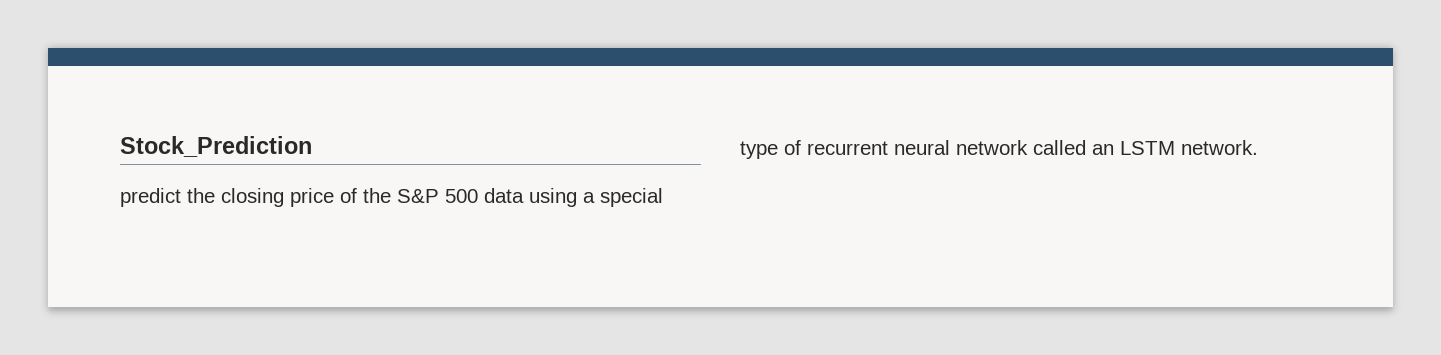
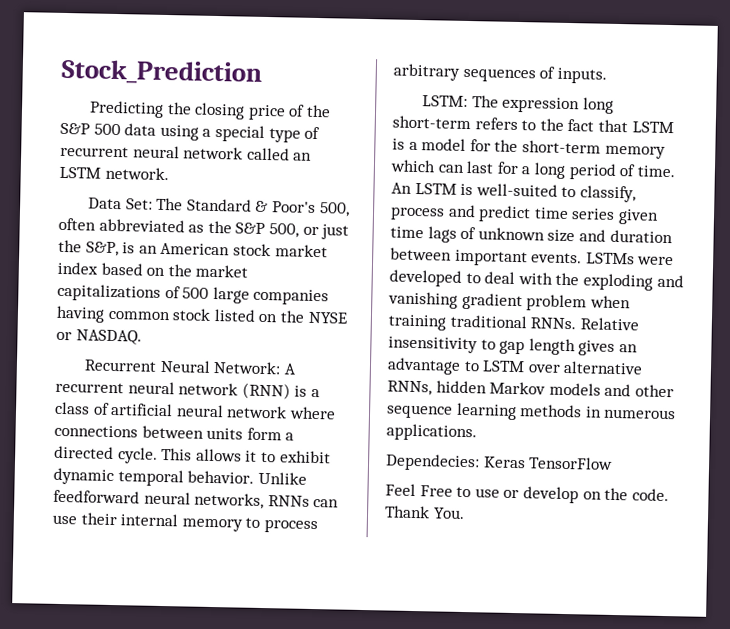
[120,188,181,207] predict -> [89,100,165,118] Predicting
(1258, 147) none -> [88,197,350,217] [58,217,350,240] [58,239,328,258] [57,261,249,278] [57,283,330,306] [56,305,348,324] [56,329,142,345] [84,359,297,375] [55,381,320,400] [54,401,336,420] [54,424,295,441] [54,445,331,464] [53,467,307,487] [53,489,340,510] [52,512,318,534] [393,63,607,84] [422,95,614,114] [392,115,674,134] [392,138,666,159] [390,159,676,180] [391,182,636,203] [390,204,659,225] [390,226,673,244] [390,247,675,267] [389,269,684,291] [388,291,631,312] [388,314,639,331] [388,336,638,356] [387,357,644,375] [387,380,674,398] [386,402,677,421] [386,423,477,442] [385,453,614,472] [385,483,669,504] [384,505,465,520] // Data Set: The Standard & Poor's 500, often abbreviated as the S&P 500, or just the S&P, is an American stock market index based on the market capitalizations of 500 large companies having common stock listed on the NYSE or NASDAQ. // Recurrent Neural Network: A recurrent neural network (RNN) is a class of artificial neural network where connections between units form a directed cycle. This allows it to exhibit dynamic temporal behavior. Unlike feedforward neural networks, RNNs can use their internal memory to process arbitrary sequences of inputs. // LSTM: The expression long short-term refers to the fact that LSTM is a model for the short-term memory which can last for a long period of time. An LSTM is well-suited to classify, process and predict time series given time lags of unknown size and duration between important events. LSTMs were developed to deal with the exploding and vanishing gradient problem when training traditional RNNs. Relative insensitivity to gap length gives an advantage to LSTM over alternative RNNs, hidden Markov models and other sequence learning methods in numerous applications. // Dependecies: Keras TensorFlow // Feel Free to use or develop on the code. Thank You.

